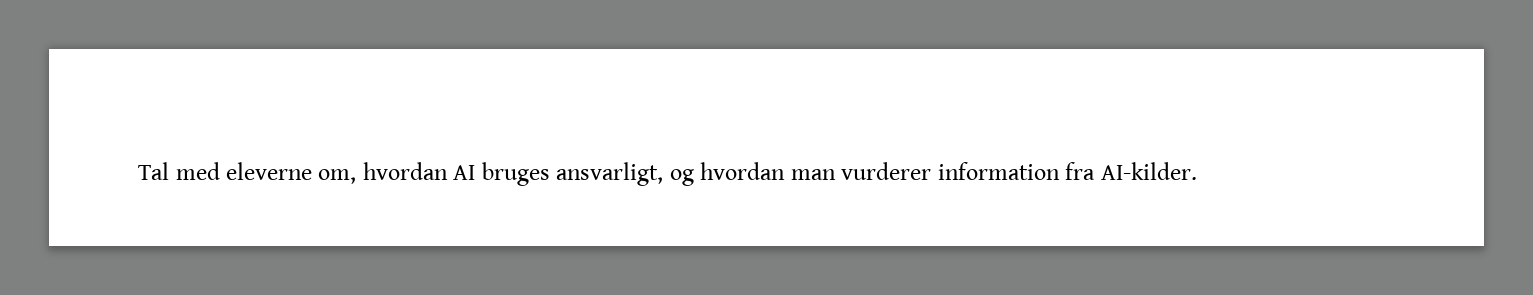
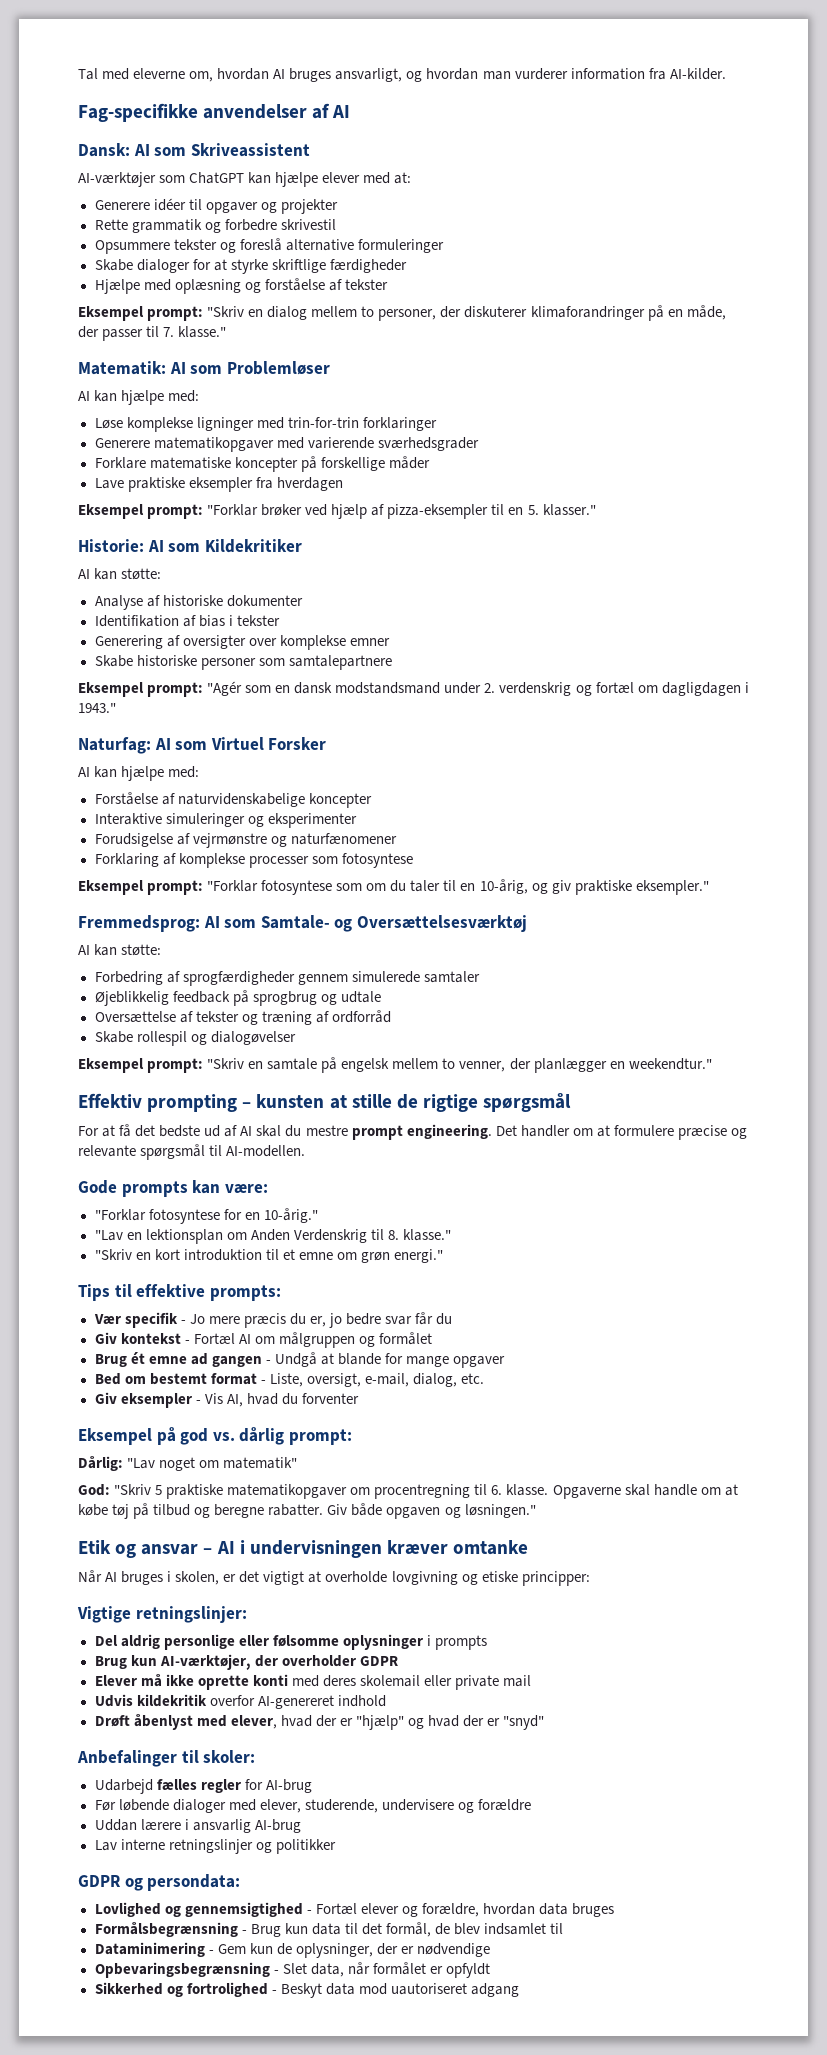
(1197, 171) none -> [78,103,351,122] [78,143,310,157] [78,172,412,187] [94,198,338,214] [94,219,336,233] [94,238,444,254] [94,259,407,274] [94,278,388,294] [78,305,726,321] [78,326,227,341] [78,361,330,375] [78,390,200,405] [94,417,437,432] [94,437,479,452] [94,456,430,472] [94,477,343,492] [78,504,596,519] [78,539,302,553] [78,568,162,580] [94,595,303,610] [94,615,280,627] [94,635,390,650] [94,655,392,670] [78,681,749,697] [78,703,116,713] [78,737,327,754] [78,766,200,781] [94,792,372,808] [94,813,357,828] [94,833,397,848] [94,853,413,868] [78,879,709,895] [78,915,527,932] [78,944,162,956] [94,971,480,986] [94,990,381,1006] [94,1010,391,1025] [94,1031,296,1046] [78,1057,712,1073] [78,1093,572,1112] [78,1124,747,1140] [78,1144,306,1160] [78,1180,268,1197] [94,1208,318,1224] [94,1229,451,1244] [94,1249,443,1263] [78,1284,281,1301] [93,1312,453,1328] [94,1332,432,1348] [94,1352,506,1368] [94,1373,484,1387] [94,1392,359,1408] [78,1427,352,1445] [78,1456,298,1471] [78,1484,738,1499] [78,1503,536,1519] [78,1540,529,1558] [78,1570,590,1586] [77,1606,247,1623] [94,1634,487,1650] [94,1654,398,1670] [94,1674,531,1690] [94,1694,386,1709] [94,1714,545,1730] [77,1750,256,1767] [94,1779,312,1794] [94,1799,531,1813] [94,1819,301,1833] [94,1839,336,1854] [78,1874,241,1891] [94,1902,615,1917] [94,1922,564,1937] [94,1942,490,1958] [94,1962,490,1978] [94,1982,519,1998] // Fag-specifikke anvendelser af AI // Dansk: AI som Skriveassistent // AI-værktøjer som ChatGPT kan hjælpe elever med at: // Generere idéer til opgaver og projekter // Rette grammatik og forbedre skrivestil // Opsummere tekster og foreslå alternative formuleringer // Skabe dialoger for at styrke skriftlige færdigheder // Hjælpe med oplæsning og forståelse af tekster // Eksempel prompt: "Skriv en dialog mellem to personer, der diskuterer klimaforandringer på en måde, der passer til 7. klasse." // Matematik: AI som Problemløser // AI kan hjælpe med: // Løse komplekse ligninger med trin-for-trin forklaringer // Generere matematikopgaver med varierende sværhedsgrader // Forklare matematiske koncepter på forskellige måder // Lave praktiske eksempler fra hverdagen // Eksempel prompt: "Forklar brøker ved hjælp af pizza-eksempler til en 5. klasser." // Historie: AI som Kildekritiker // AI kan støtte: // Analyse af historiske dokumenter // Identifikation af bias i tekster // Generering af oversigter over komplekse emner // Skabe historiske personer som samtalepartnere // Eksempel prompt: "Agér som en dansk modstandsmand under 2. verdenskrig og fortæl om dagligdagen i 1943." // Naturfag: AI som Virtuel Forsker // AI kan hjælpe med: // Forståelse af naturvidenskabelige koncepter // Interaktive simuleringer og eksperimenter // Forudsigelse af vejrmønstre og naturfænomener // Forklaring af komplekse processer som fotosyntese // Eksempel prompt: "Forklar fotosyntese som om du taler til en 10-årig, og giv praktiske eksempler." // Fremmedsprog: AI som Samtale- og Oversættelsesværktøj // AI kan støtte: // Forbedring af sprogfærdigheder gennem simulerede samtaler // Øjeblikkelig feedback på sprogbrug og udtale // Oversættelse af tekster og træning af ordforråd // Skabe rollespil og dialogøvelser // Eksempel prompt: "Skriv en samtale på engelsk mellem to venner, der planlægger en weekendtur." // Effektiv prompting – kunsten at stille de rigtige spørgsmål // For at få det bedste ud af AI skal du mestre prompt engineering. Det handler om at formulere præcise og relevante spørgsmål til AI-modellen. // Gode prompts kan være: // "Forklar fotosyntese for en 10-årig." // "Lav en lektionsplan om Anden Verdenskrig til 8. klasse." // "Skriv en kort introduktion til et emne om grøn energi." // Tips til effektive prompts: // Vær specifik - Jo mere præcis du er, jo bedre svar får du // Giv kontekst - Fortæl AI om målgruppen og formålet // Brug ét emne ad gangen - Undgå at blande for mange opgaver // Bed om bestemt format - Liste, oversigt, e-mail, dialog, etc. // Giv eksempler - Vis AI, hvad du forventer // Eksempel på god vs. dårlig prompt: // Dårlig: "Lav noget om matematik" // God: "Skriv 5 praktiske matematikopgaver om procentregning til 6. klasse. Opgaverne skal handle om at købe tøj på tilbud og beregne rabatter. Giv både opgaven og løsningen." // Etik og ansvar – AI i undervisningen kræver omtanke // Når AI bruges i skolen, er det vigtigt at overholde lovgivning og etiske principper: // Vigtige retningslinjer: // Del aldrig personlige eller følsomme oplysninger i prompts // Brug kun AI-værktøjer, der overholder GDPR // Elever må ikke oprette konti med deres skolemail eller private mail // Udvis kildekritik overfor AI-genereret indhold // Drøft åbenlyst med elever, hvad der er "hjælp" og hvad der er "snyd" // Anbefalinger til skoler: // Udarbejd fælles regler for AI-brug // Før løbende dialoger med elever, studerende, undervisere og forældre // Uddan lærere i ansvarlig AI-brug // Lav interne retningslinjer og politikker // GDPR og persondata: // Lovlighed og gennemsigtighed - Fortæl elever og forældre, hvordan data bruges // Formålsbegrænsning - Brug kun data til det formål, de blev indsamlet til // Dataminimering - Gem kun de oplysninger, der er nødvendige // Opbevaringsbegrænsning - Slet data, når formålet er opfyldt // Sikkerhed og fortrolighed - Beskyt data mod uautoriseret adgang

